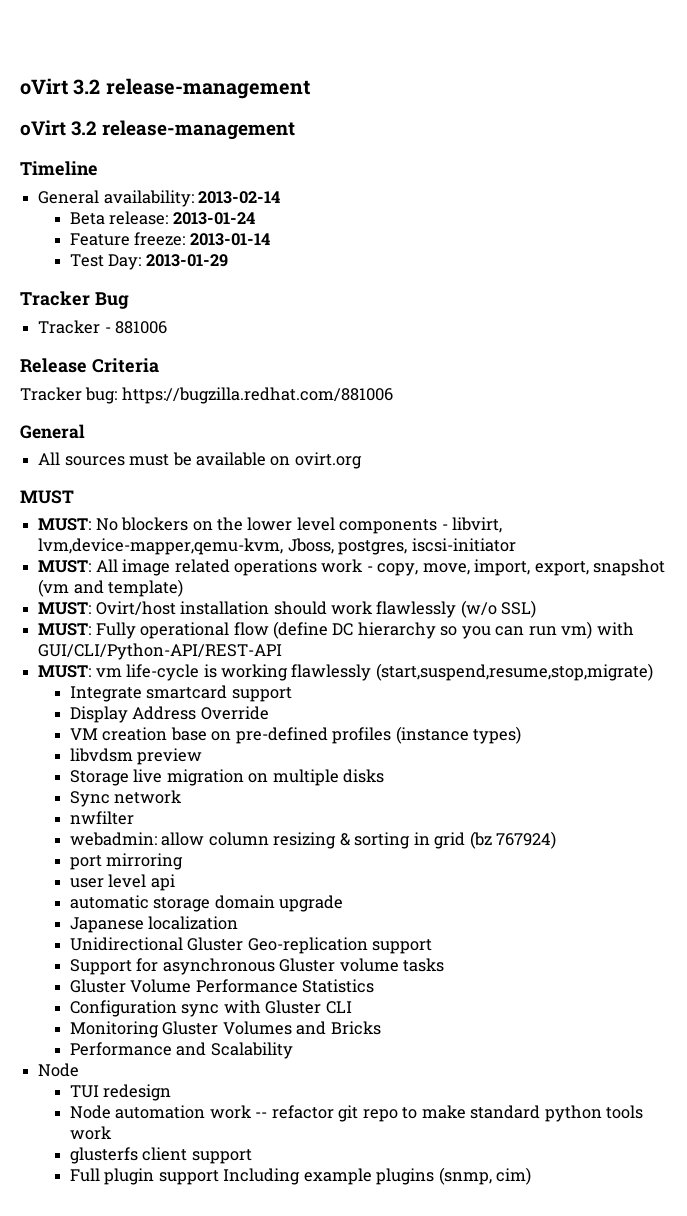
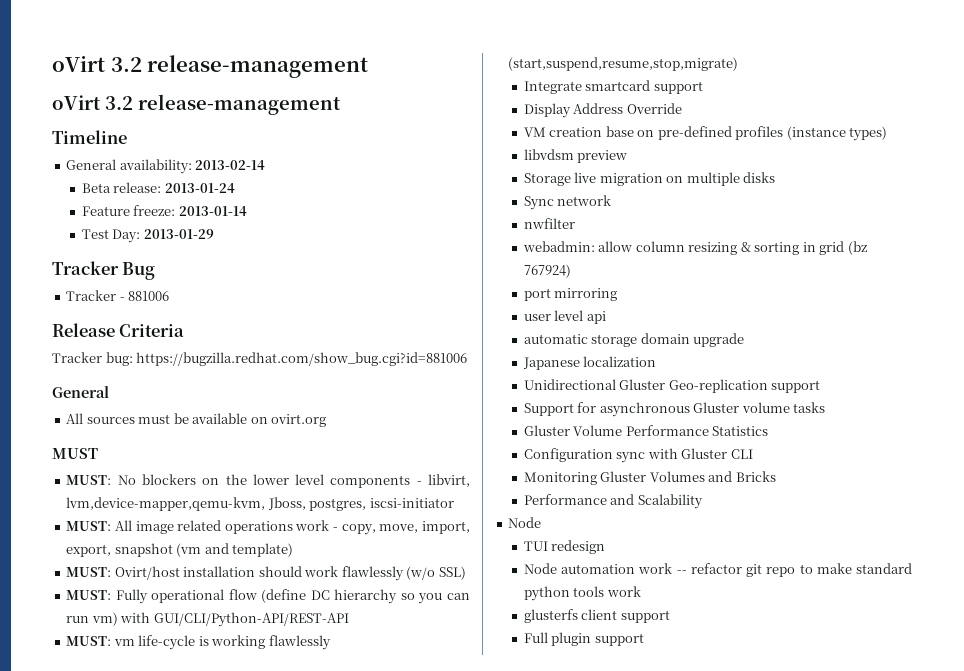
[121,387,393,404] https://bugzilla.redhat.com/881006 -> [136,352,468,366] https://bugzilla.redhat.com/show_bug.cgi?id=881006
[223,1167,532,1185] Including example plugins (snmp, cim) -> (644, 639) none

